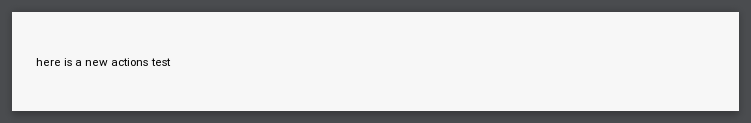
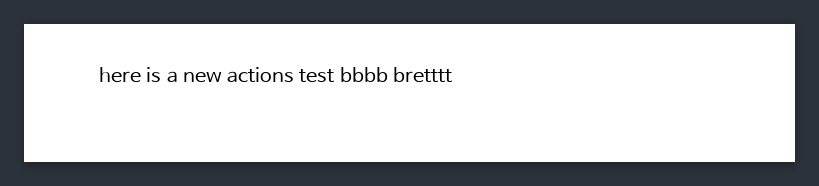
(171, 62) none -> [339,67,452,83] bbbb bretttt

